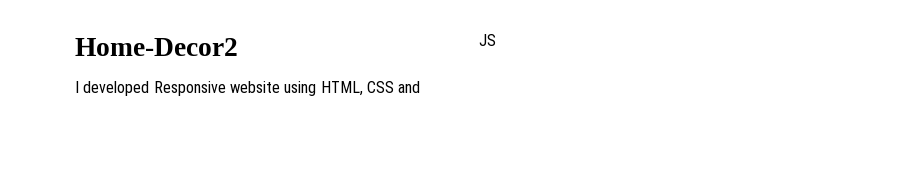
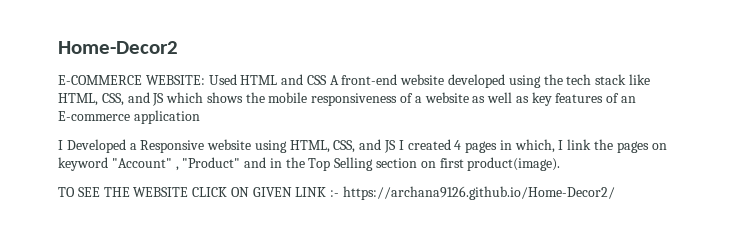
[75,81,150,96] // I developed -> [58,74,650,88] [58,92,637,106] [58,110,200,124] [58,139,137,153] // E-COMMERCE WEBSITE: Used HTML and CSS A front-end website developed using the tech stack like HTML, CSS, and JS which shows the mobile responsiveness of a website as well as key features of an E-commerce application // I Developed a
[366,81,421,93] [479,34,496,46] CSS and JS -> [333,139,667,153] [58,157,561,171] [58,186,616,200] CSS, and JS I created 4 pages in which, I link the pages on keyword "Account" , "Product" and in the Top Selling section on first product(image). // TO SEE THE WEBSITE CLICK ON GIVEN LINK :- https://archana9126.github.io/Home-Decor2/

